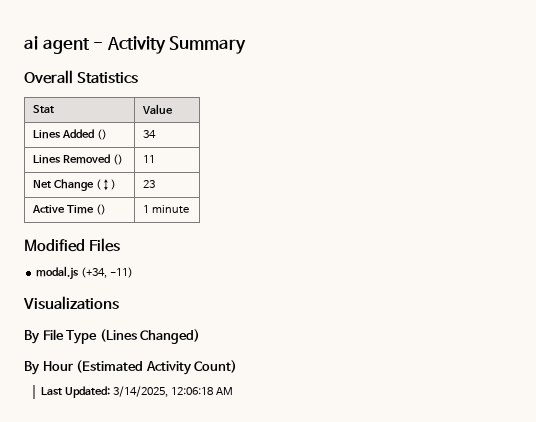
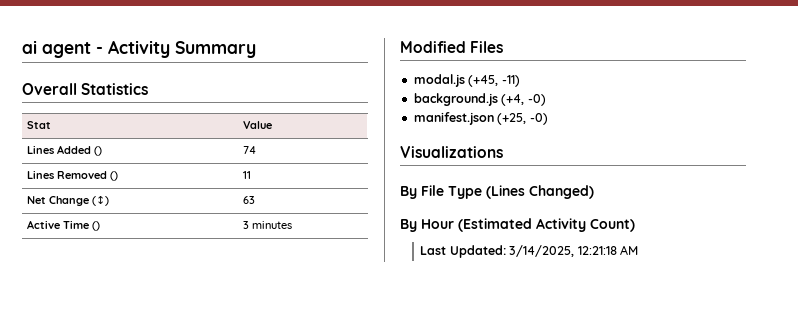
[142,130,156,138] 34 -> [243,146,257,154] 74
[142,180,155,188] 23 -> [243,196,256,204] 63
[142,205,189,214] 1 minute -> [243,221,293,229] 3 minutes
[81,267,108,278] (+34, -> [468,75,499,87] (+45,
(134, 272) none -> [413,93,546,106] [413,112,548,125] // background.js (+4, -0) // manifest.json (+25, -0)
[171,387,214,395] 12:06:18 -> [577,246,617,255] 12:21:18

